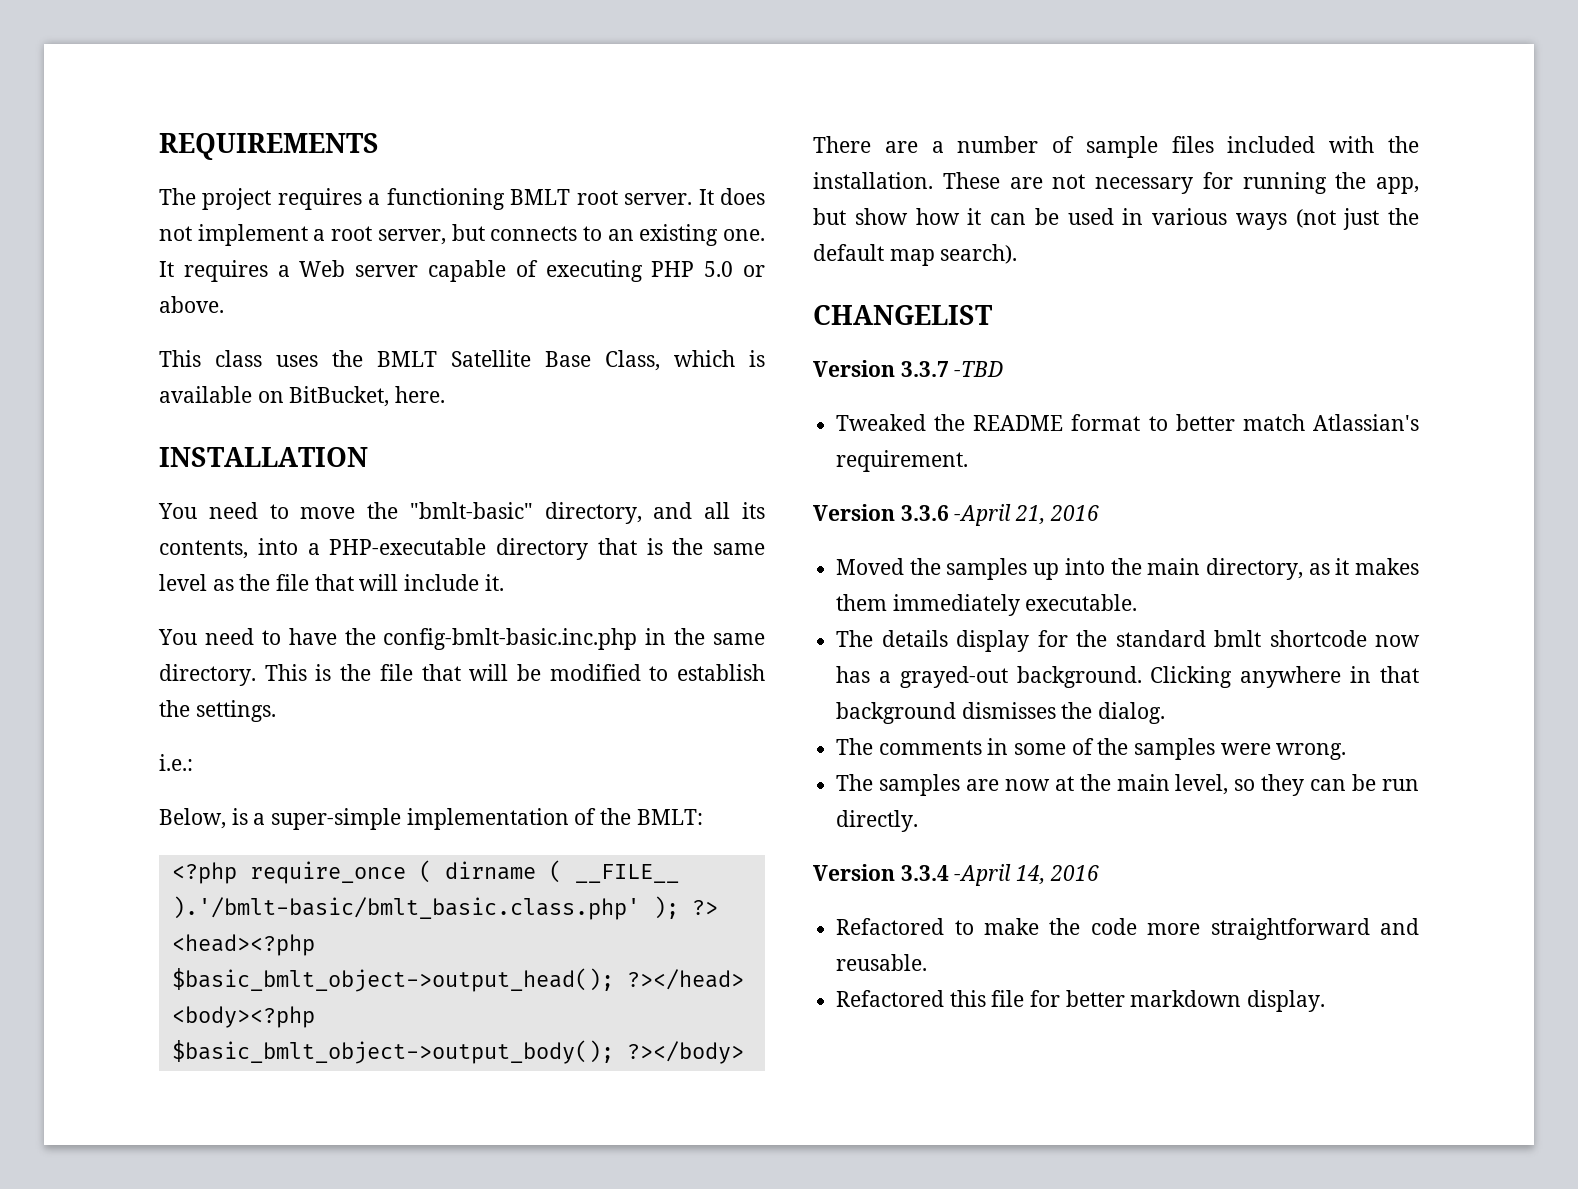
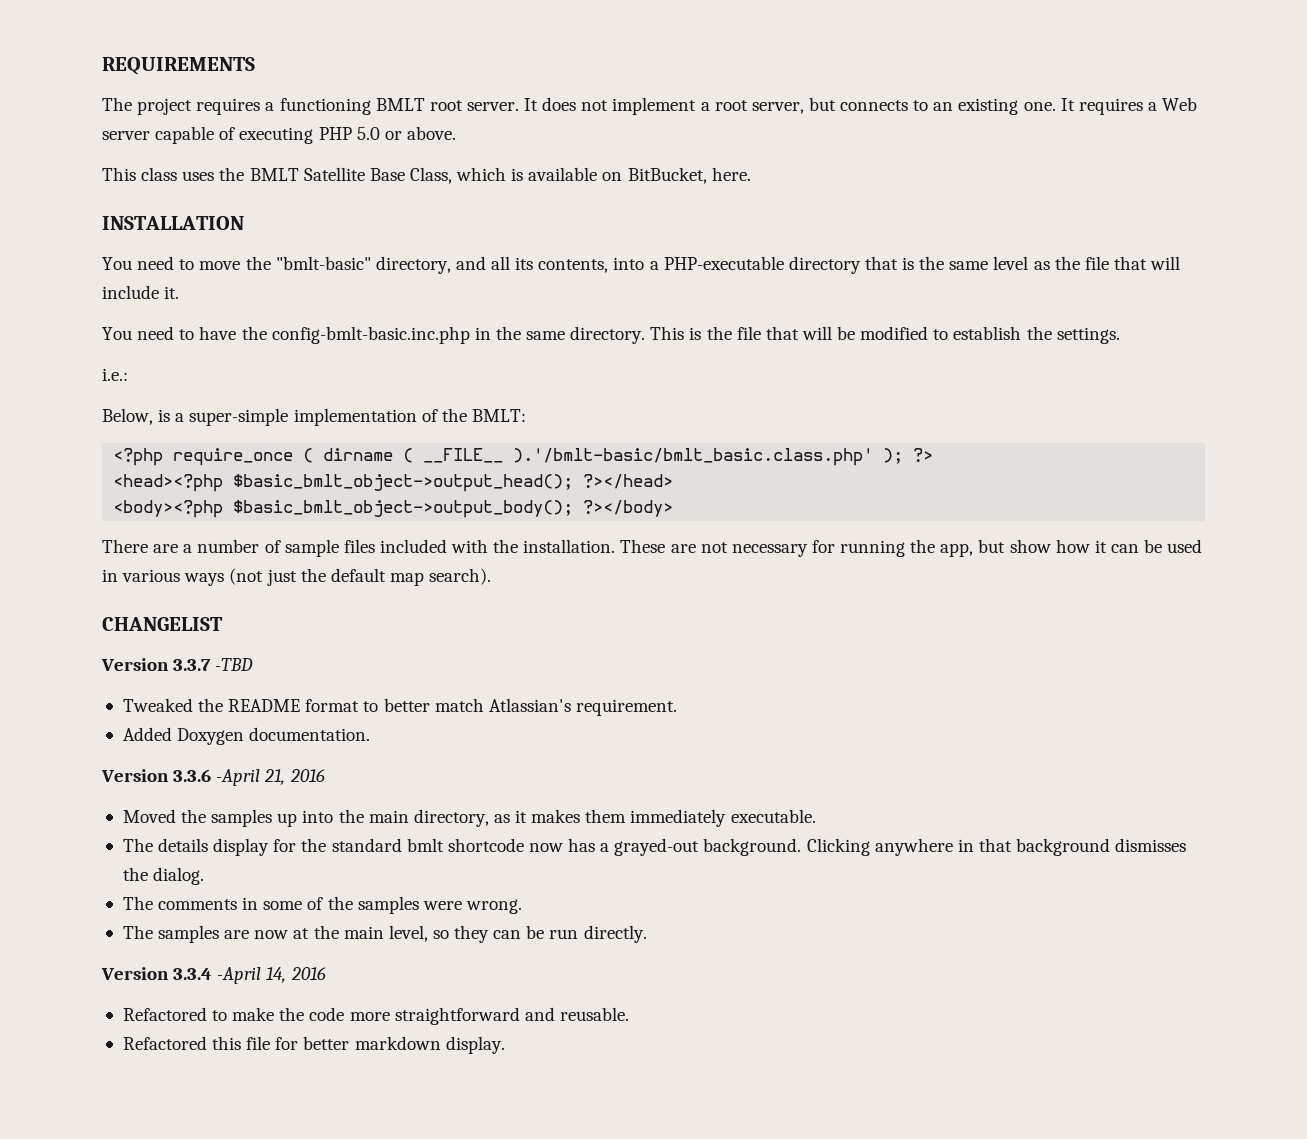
(969, 461) none -> [122,727,371,745] // Added Doxygen documentation.

